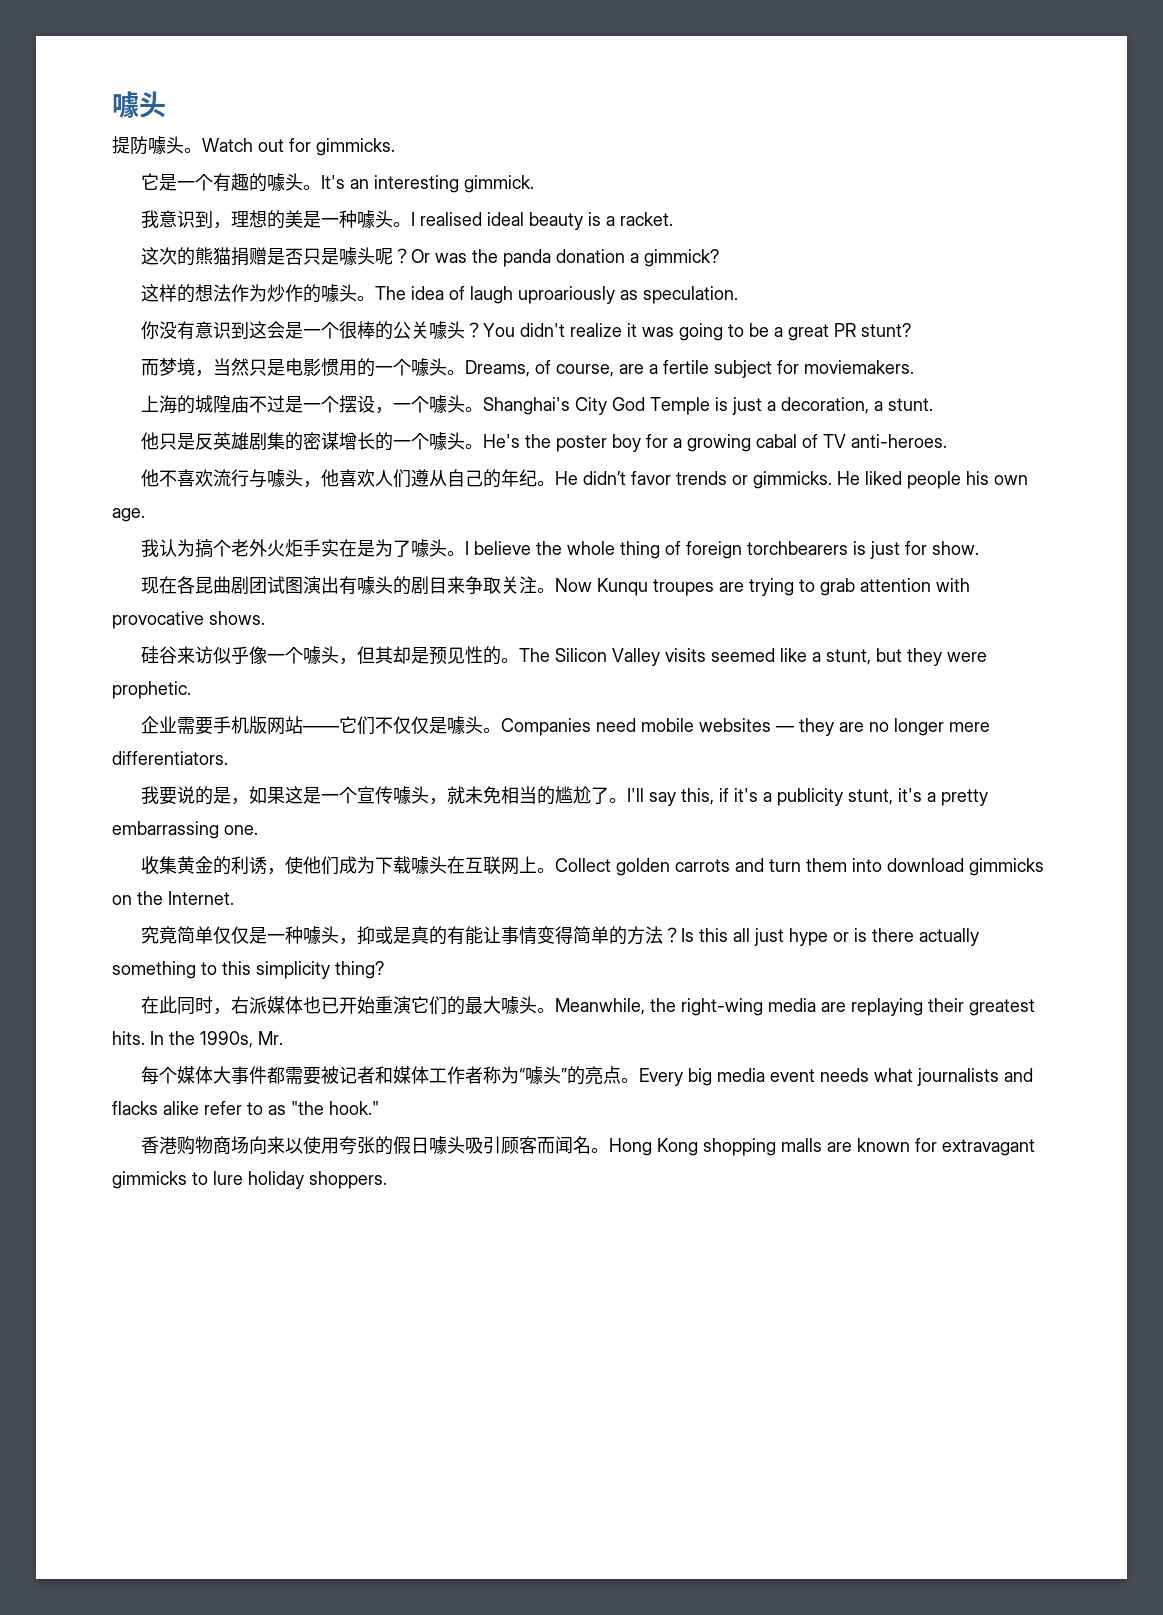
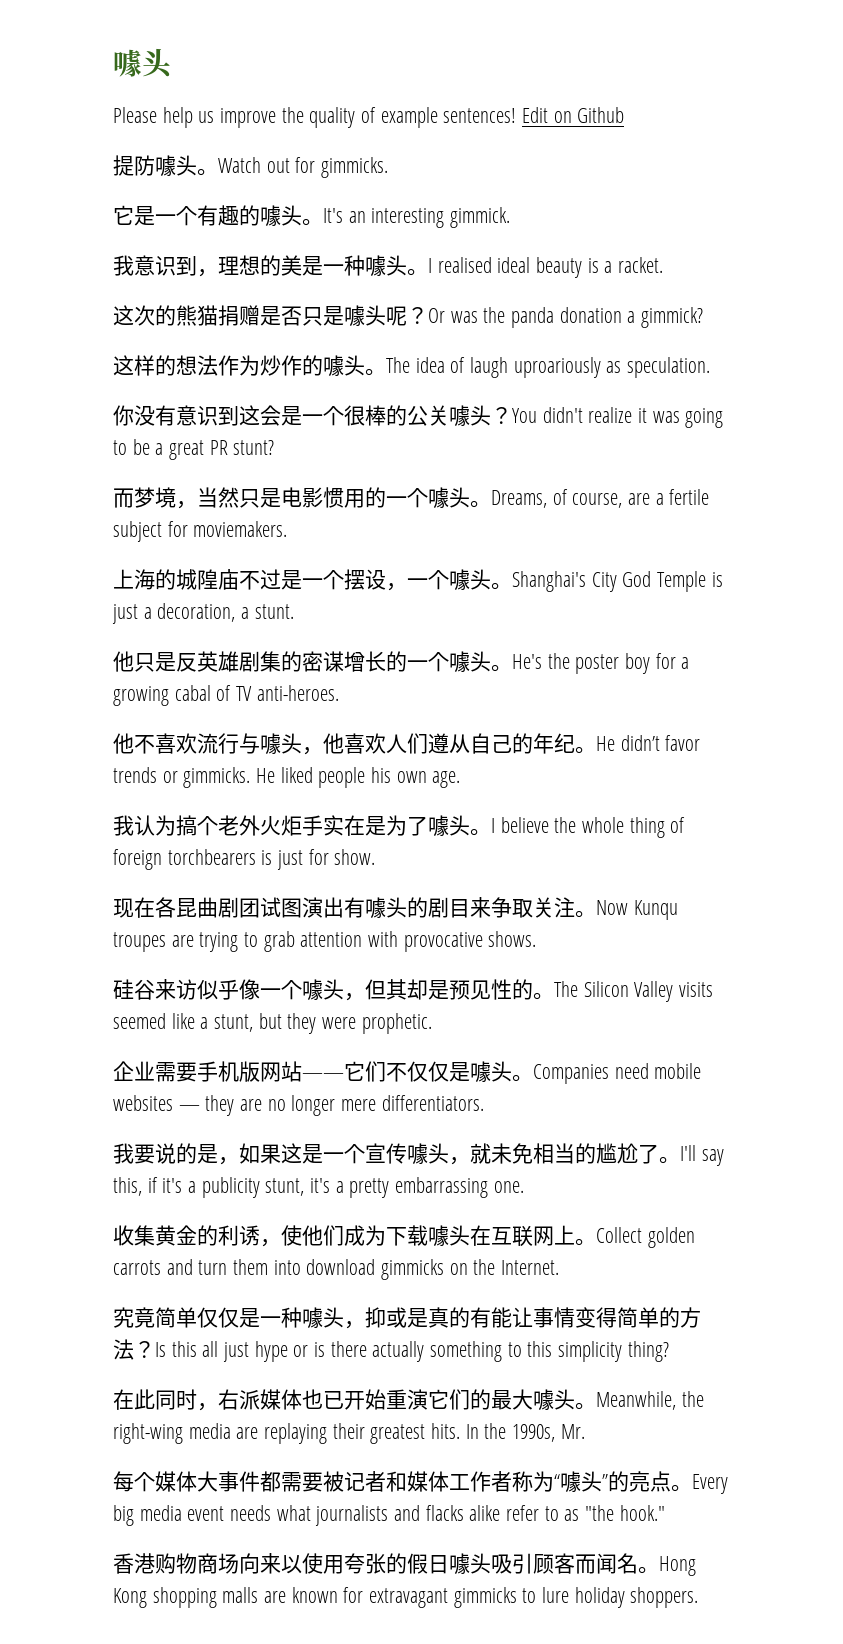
[112,91,166,118] 噱头 -> [113,48,173,78] [113,107,625,128] 噱头 // Please help us improve the quality of example sentences! Edit on Github

